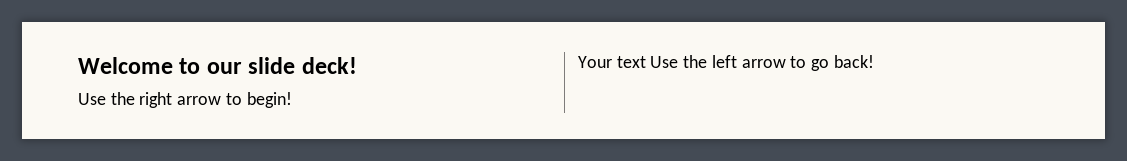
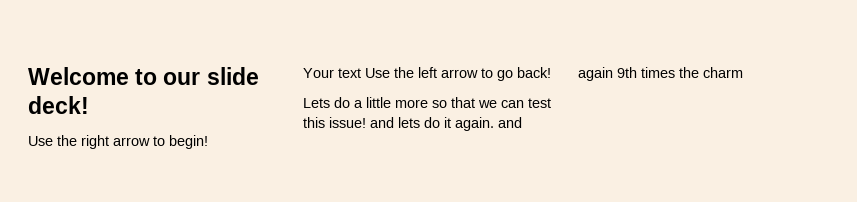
(874, 61) none -> [303,97,551,108] [303,117,522,131] [578,67,743,81] // Lets do a little more so that we can test this issue! and lets do it again. and again 9th times the charm

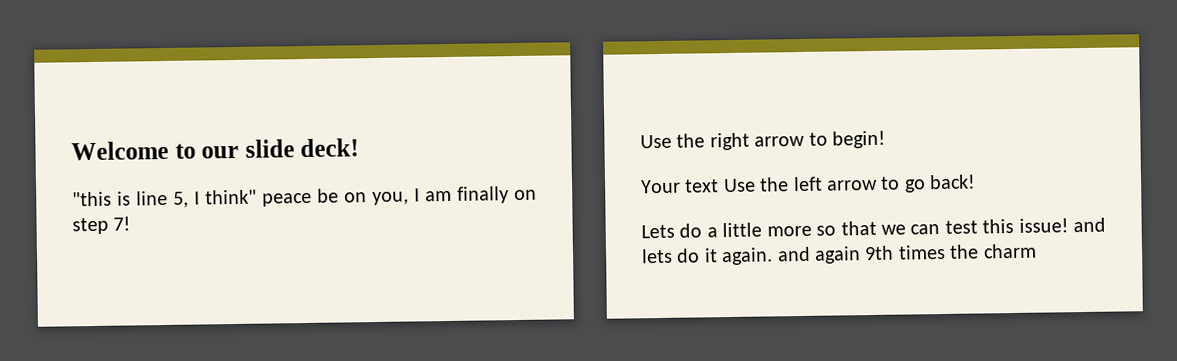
(89, 105) none -> [72,186,537,208] [72,216,132,235] // "this is line 5, I think" peace be on you, I am finally on step 7!

